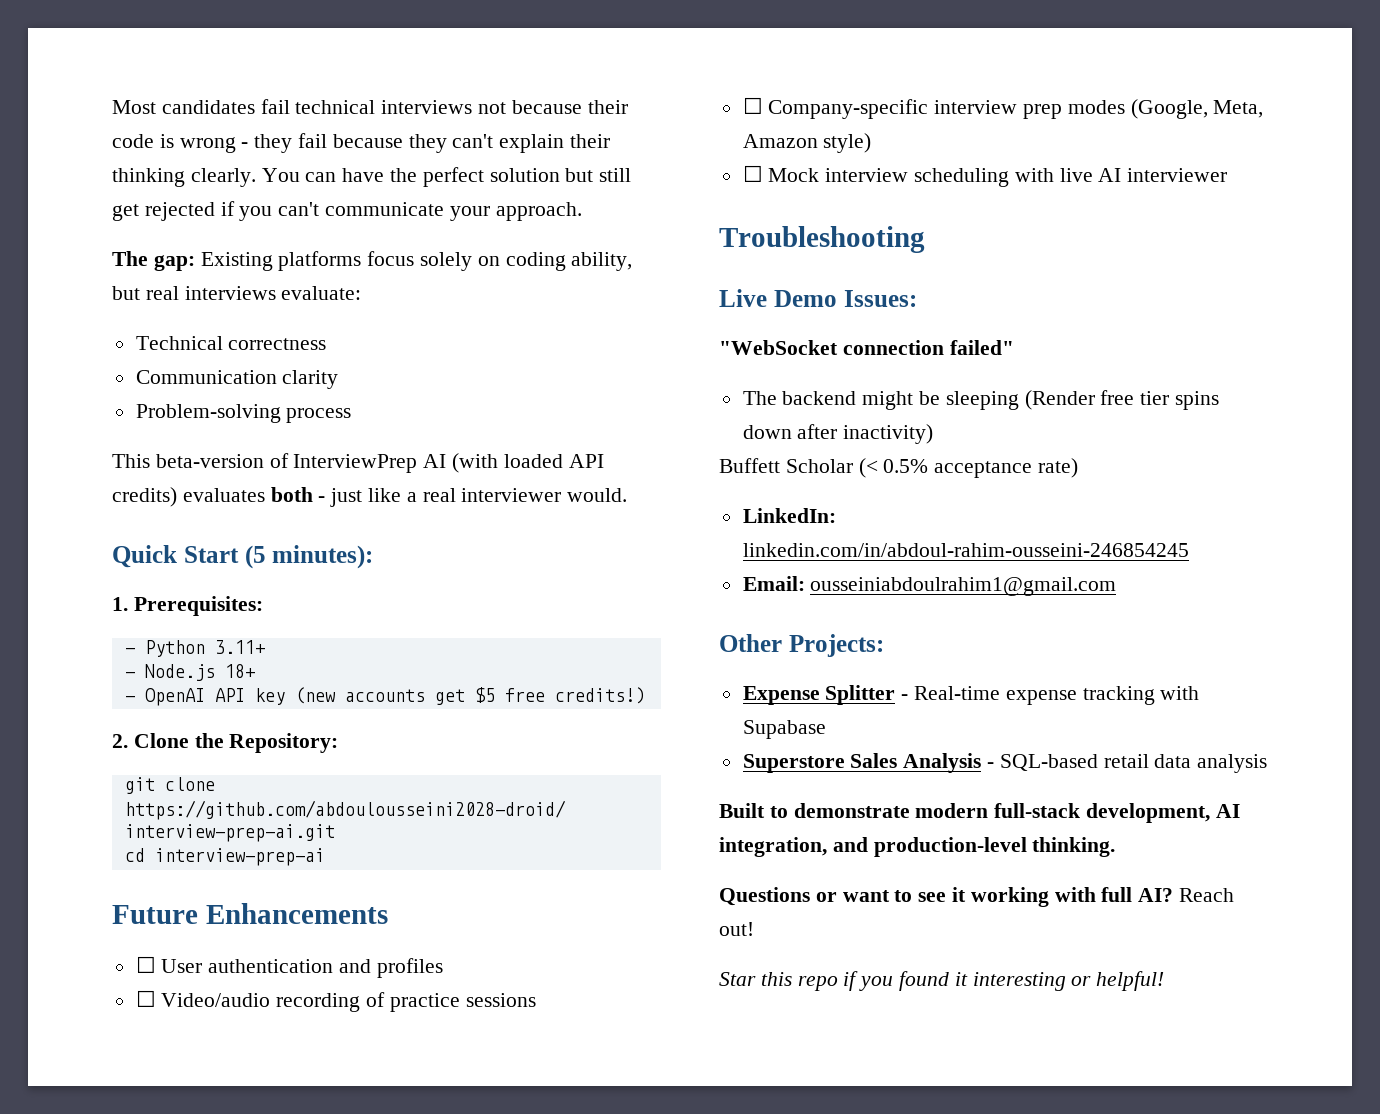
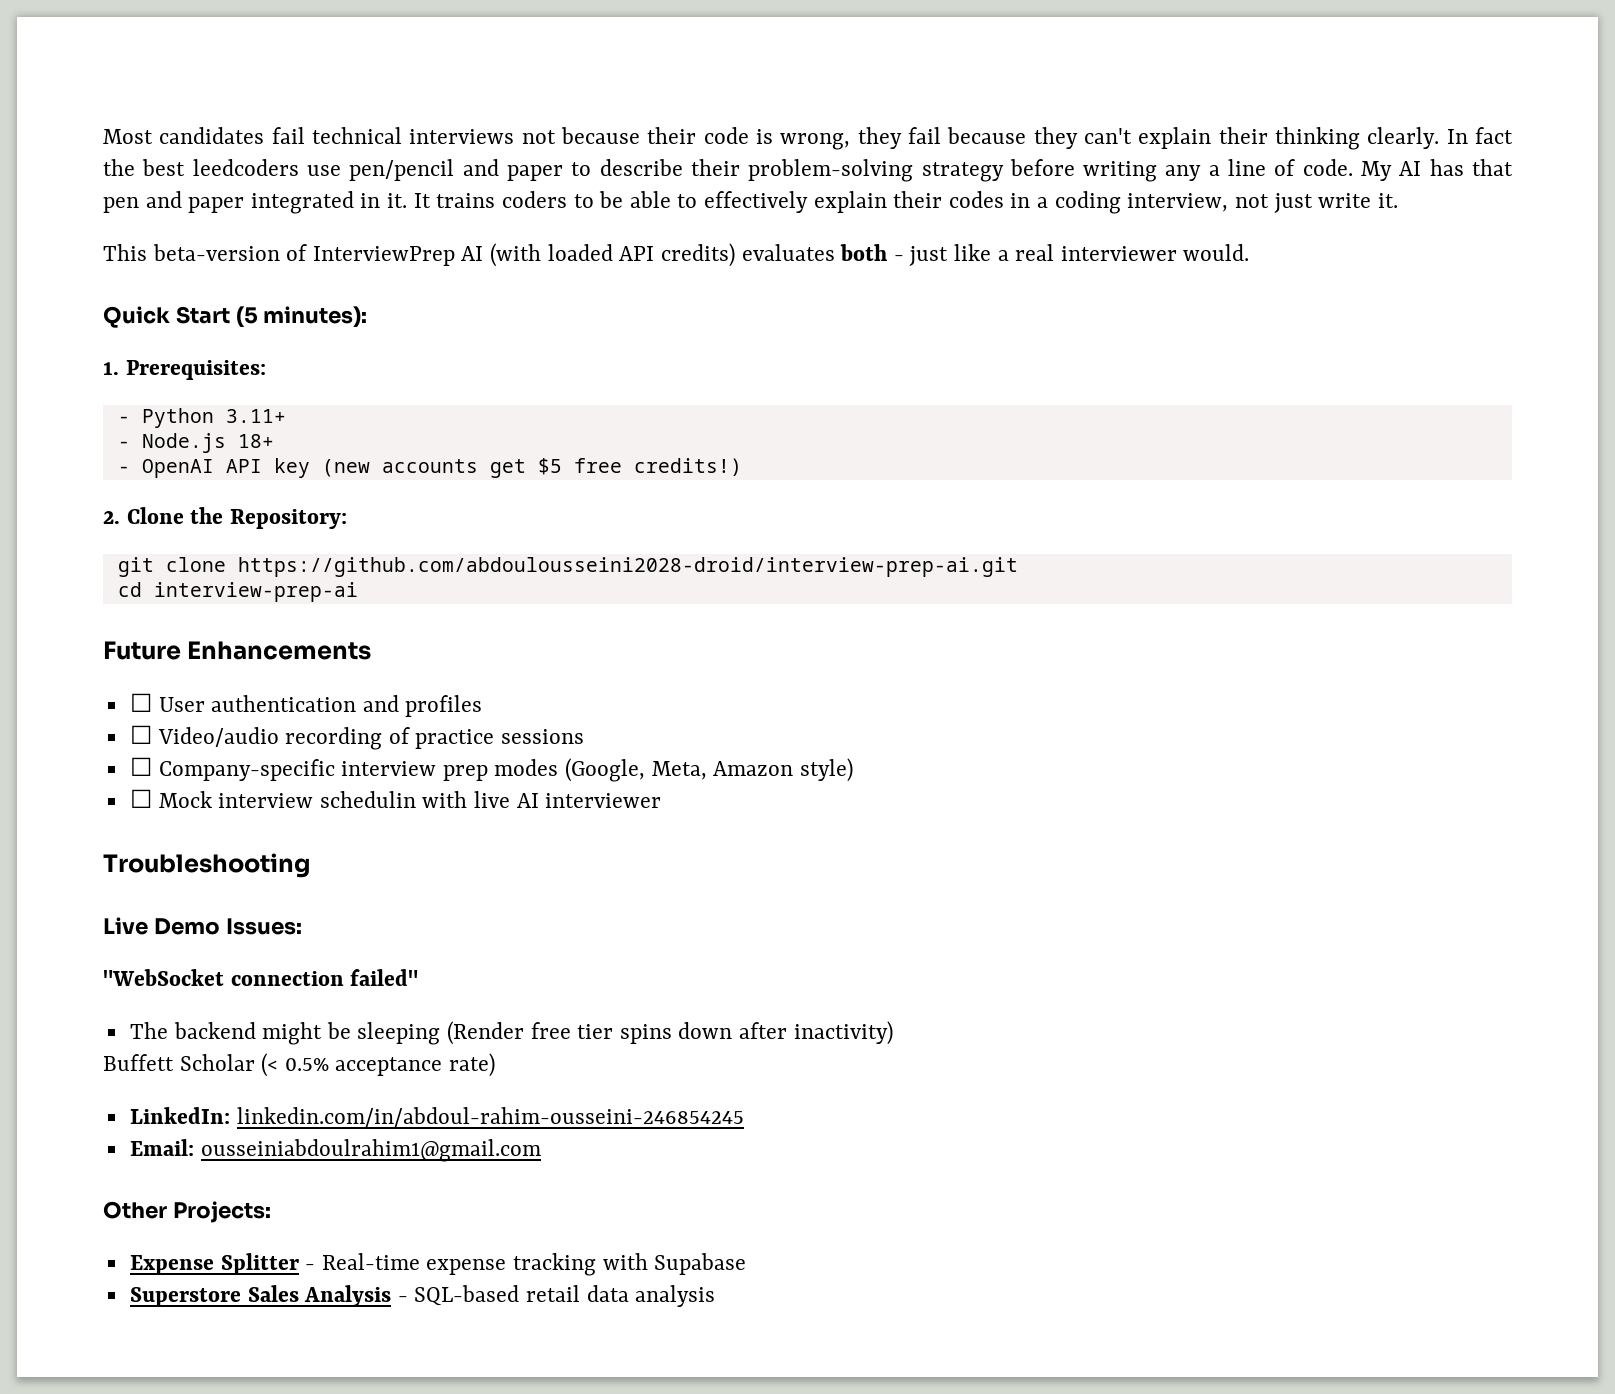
[179,137,249,153] wrong - -> [780,133,851,150] wrong,
[261,167,632,187] [112,201,582,221] [112,251,633,271] [112,286,362,300] [135,336,327,350] [135,370,339,389] [135,404,352,423] You can have the perfect solution but still get rejected if you can't communicate your approach. // The gap: Existing platforms focus solely on coding ability, but real interviews evaluate: // Technical correctness // Communication clarity // Problem-solving process -> [1446,127,1513,144] [103,159,1513,182] [103,191,1398,214] In fact the best leedcoders use pen/pencil and paper to describe their problem-solving strategy before writing any a line of code. My AI has that pen and paper integrated in it. It trains coders to be able to effectively explain their codes in a coding interview, not just write it.
[914,168,1010,187] scheduling -> [319,791,416,808] schedulin
[719,803,1240,823] [719,837,1116,857] [719,887,1235,907] [719,922,754,936] [719,971,1165,991] // Built to demonstrate modern full-stack development, AI integration, and production-level thinking. // Questions or want to see it working with full AI? Reach out! // Star this repo if you found it interesting or helpful! -> (716, 1296) none

